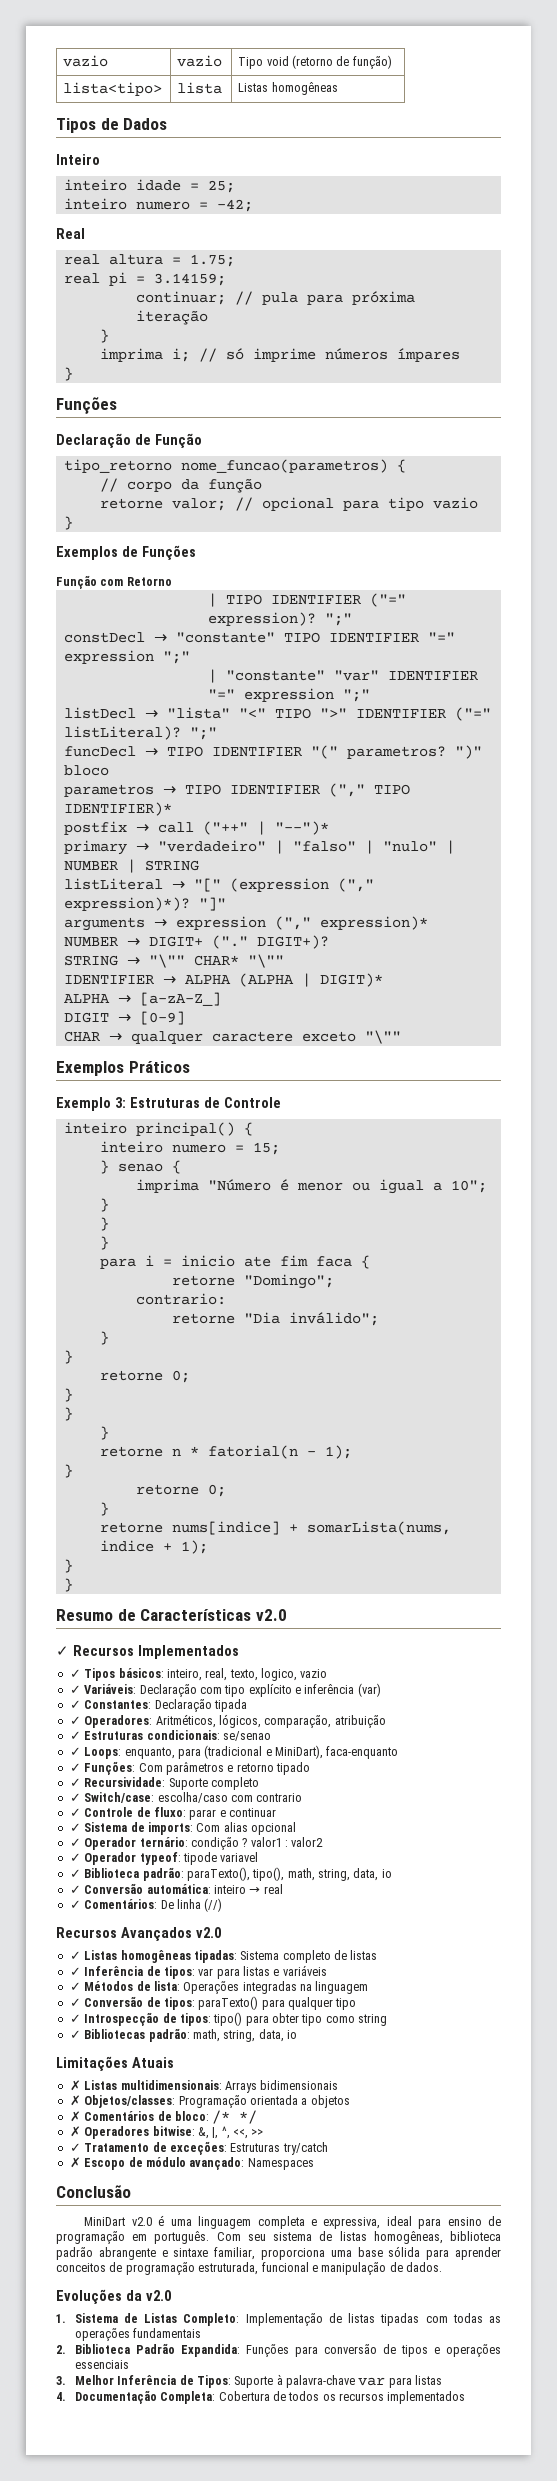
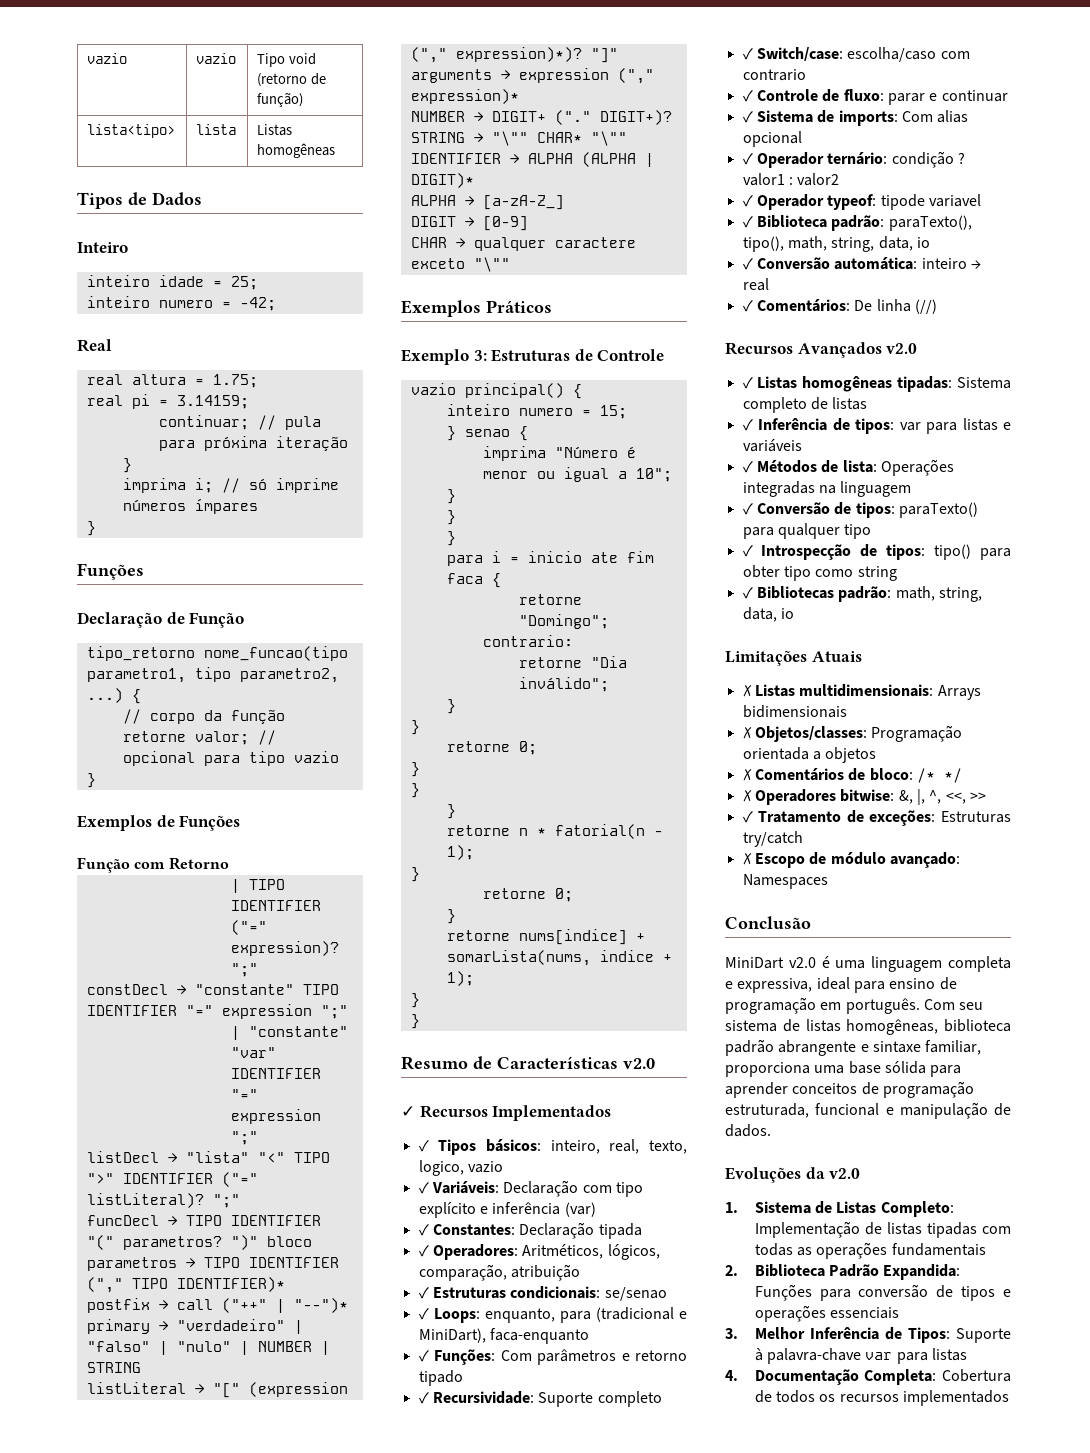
[180,459,388,473] nome_funcao(parametros) -> [203,646,348,661] [86,667,339,683] [86,688,123,703] nome_funcao(tipo parametro1, tipo parametro2, ...)
[63,1122,127,1134] inteiro -> [410,383,456,395] vazio

